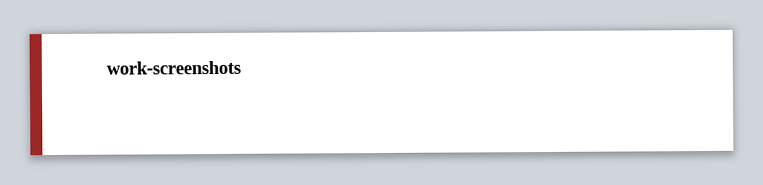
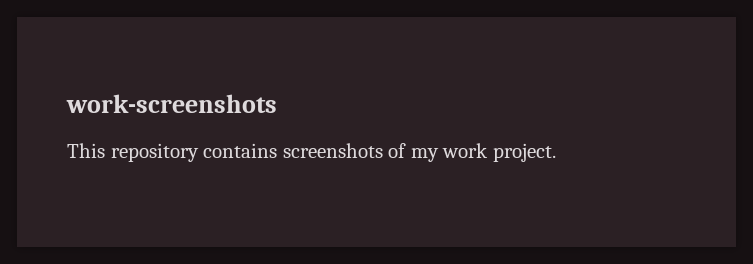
(241, 67) none -> [67,143,556,162] // This repository contains screenshots of my work project.

